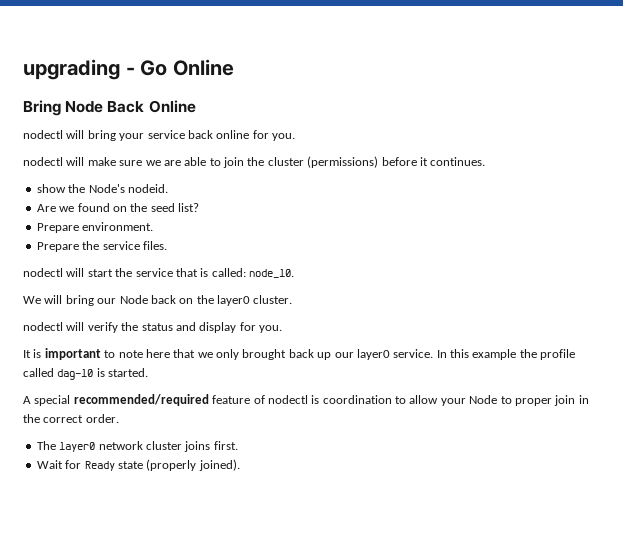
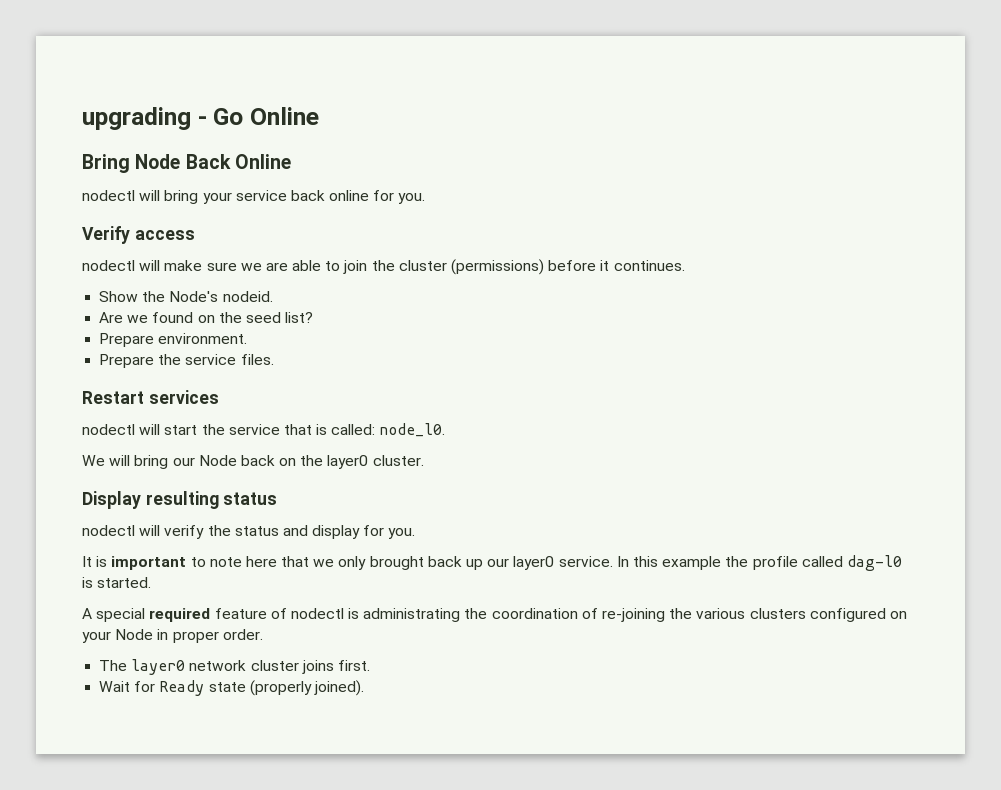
(295, 137) none -> [82,226,195,244] // Verify access
[36,184,66,193] show -> [99,291,139,302] Show
(167, 245) none -> [82,390,219,404] // Restart services
(293, 299) none -> [82,491,278,509] // Display resulting status
[73,394,209,406] recommended/required -> [149,608,211,622] required
[322,395,589,406] [23,414,84,423] coordination to allow your Node to proper join in the correct -> [363,608,907,622] [82,629,219,643] administrating the coordination of re-joining the various clusters configured on your Node in proper

